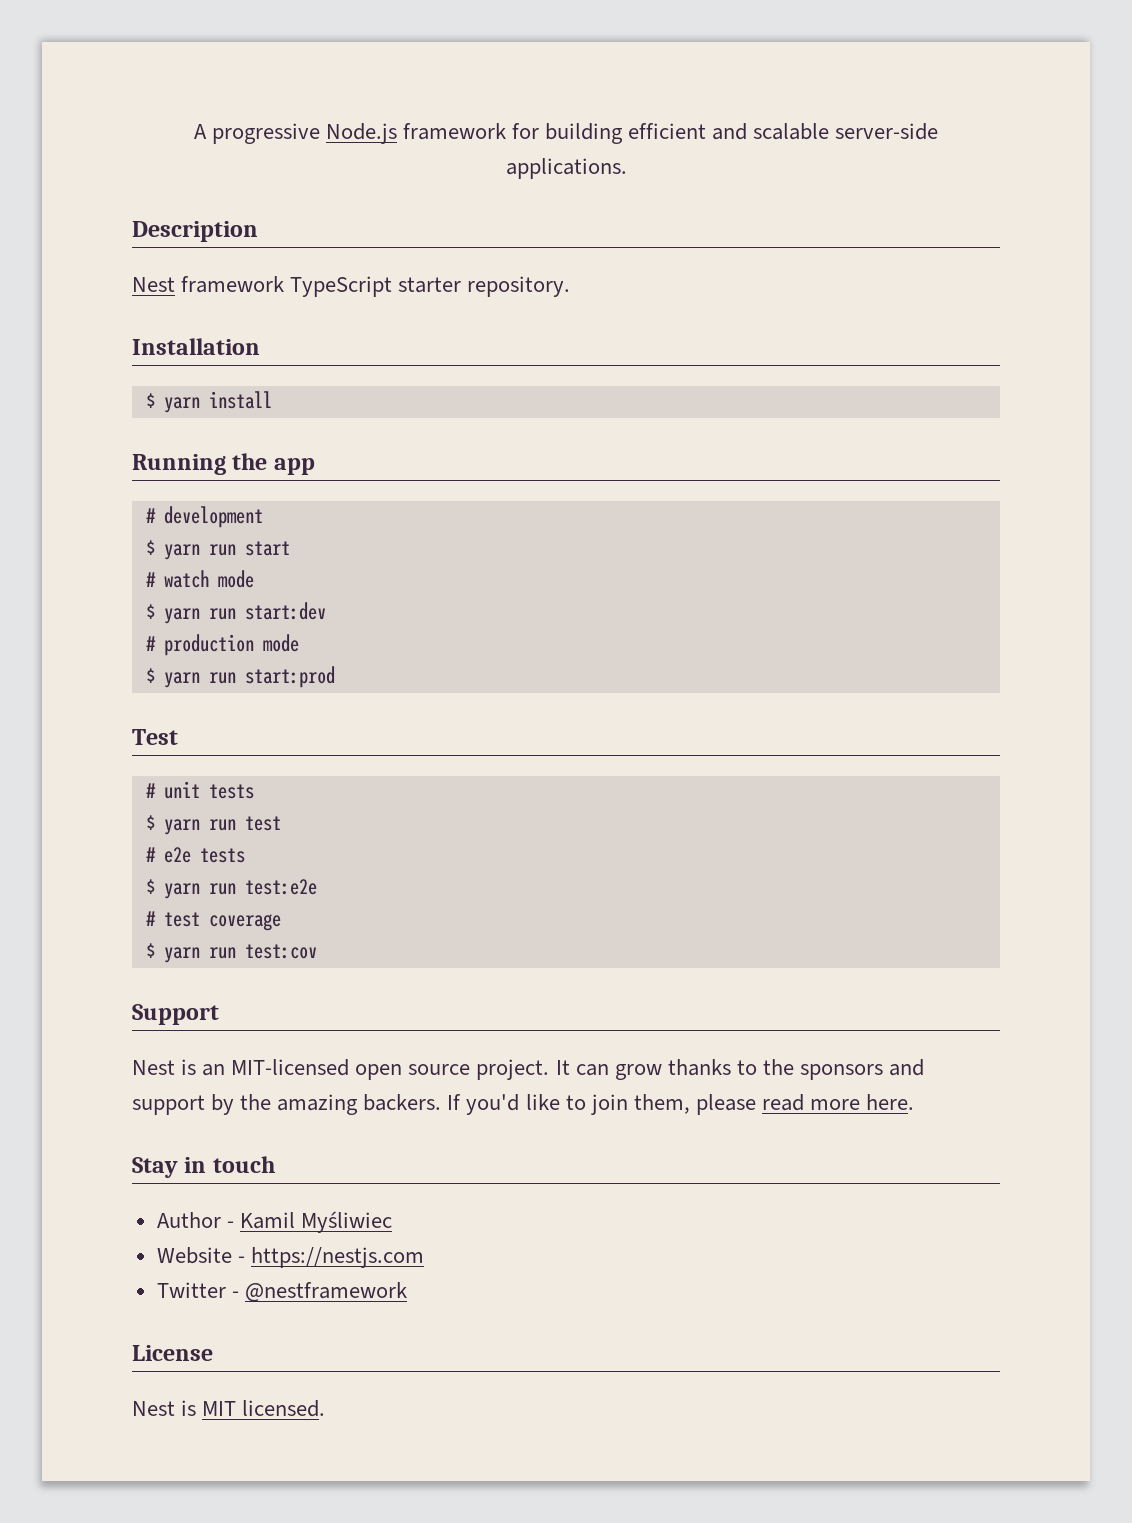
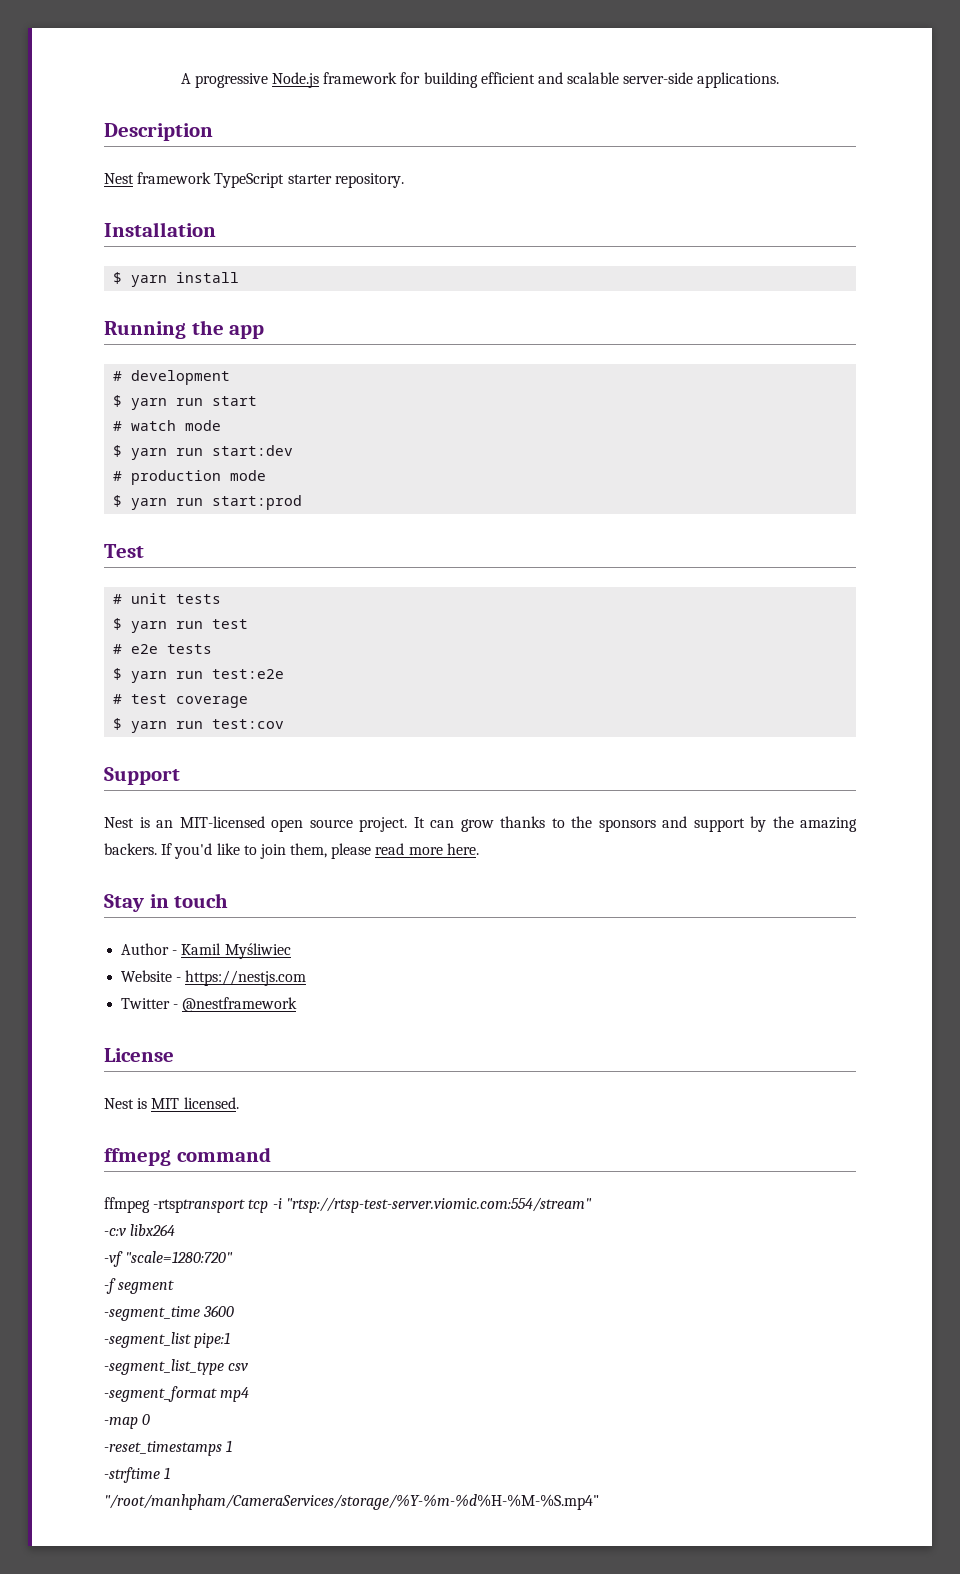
(326, 1408) none -> [104,1147,271,1166] [104,1197,592,1213] [104,1224,176,1236] [104,1251,234,1267] [104,1278,175,1294] [104,1305,235,1321] [104,1332,231,1348] [104,1359,249,1375] [104,1386,250,1402] [104,1414,151,1429] [104,1440,233,1456] [104,1467,171,1483] [104,1494,599,1510] // ffmepg command // ffmpeg -rtsptransport tcp -i "rtsp://rtsp-test-server.viomic.com:554/stream" // -c:v libx264 // -vf "scale=1280:720" // -f segment // -segment_time 3600 // -segment_list pipe:1 // -segment_list_type csv // -segment_format mp4 // -map 0 // -reset_timestamps 1 // -strftime 1 // "/root/manhpham/CameraServices/storage/%Y-%m-%d%H-%M-%S.mp4"

